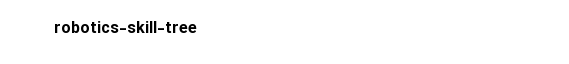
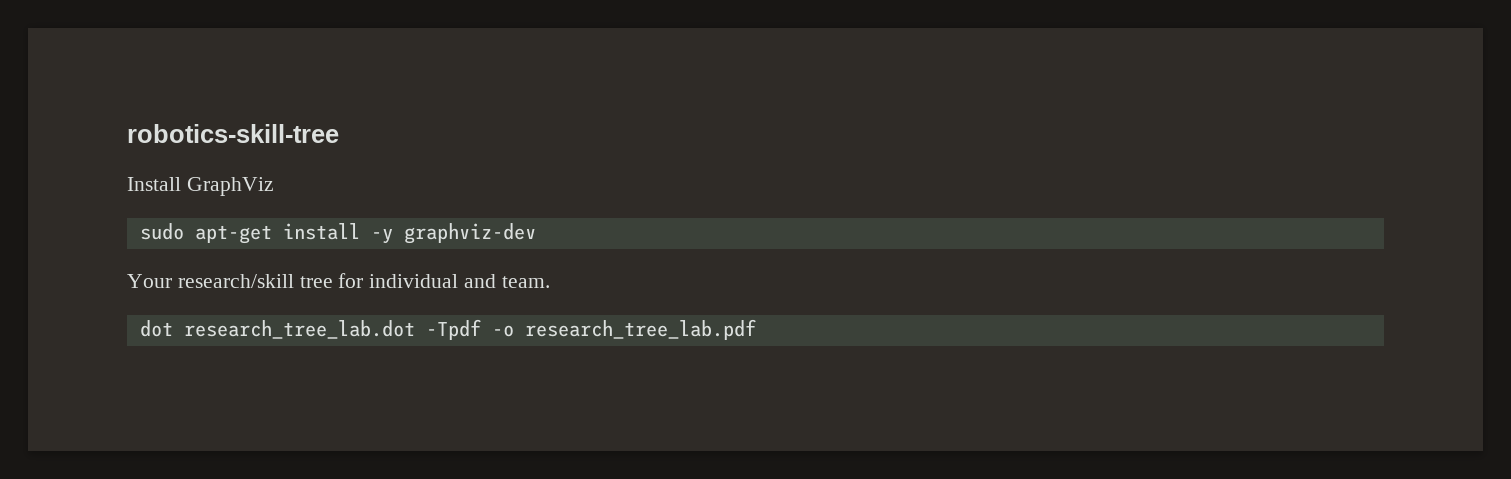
(197, 27) none -> [127,177,274,196] [139,223,536,244] [127,273,550,288] [139,319,756,340] // Install GraphViz // sudo apt-get install -y graphviz-dev // Your research/skill tree for individual and team. // dot research_tree_lab.dot -Tpdf -o research_tree_lab.pdf

